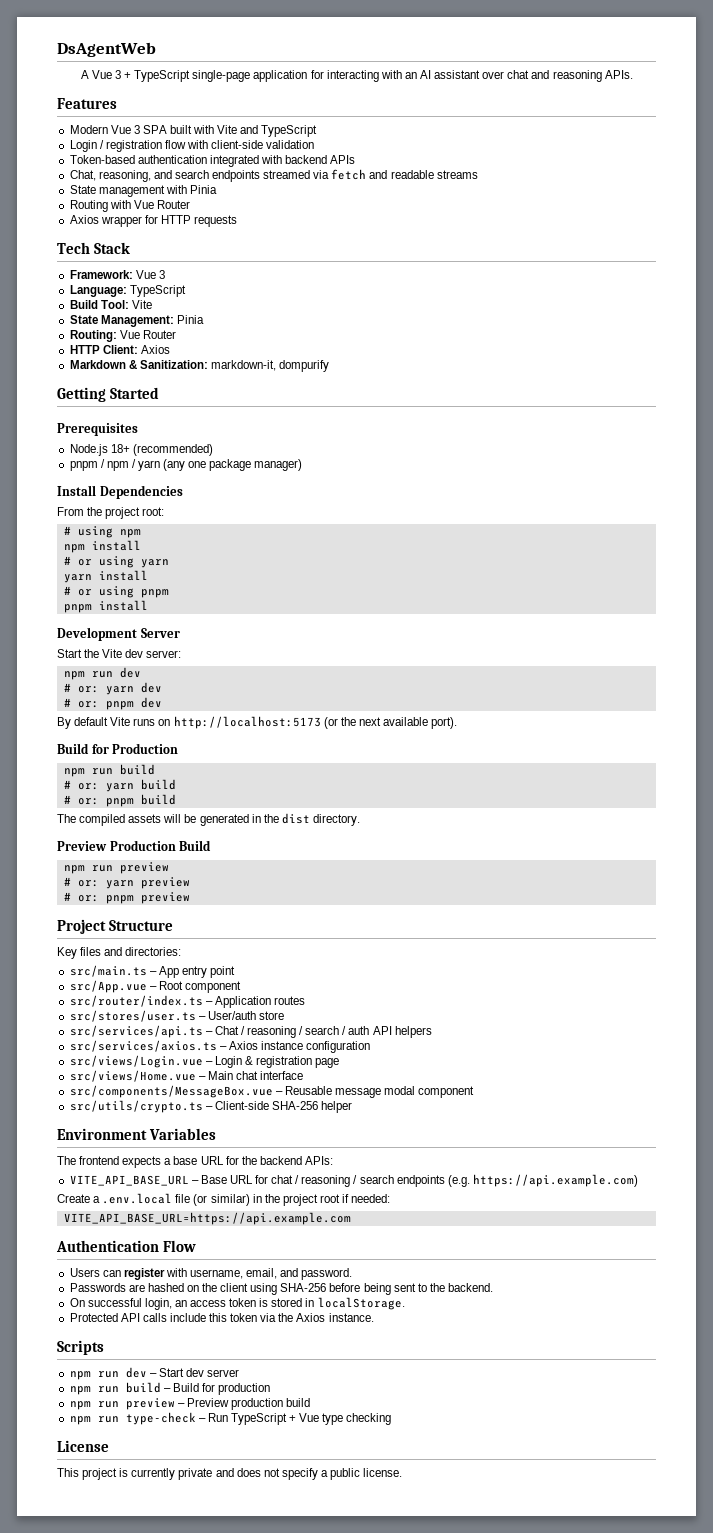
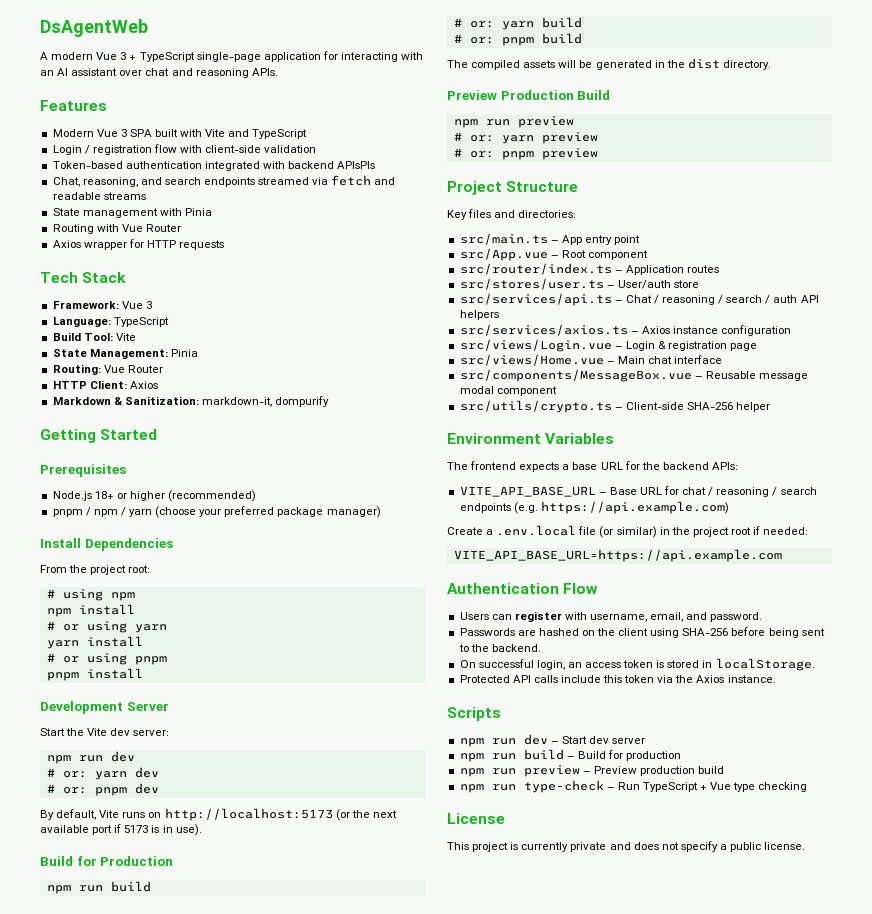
(89, 74) none -> [51,52,94,60] modern
[330,155,356,164] APIs -> [337,161,376,169] APIsPIs
(130, 448) none -> [116,491,165,501] or higher
[163,459,207,471] (any one -> [155,506,275,518] (choose your preferred
[74,717,109,726] default -> [56,809,97,820] default,
[431,717,458,729] port). -> [92,824,202,836] port if 5173 is in use).

